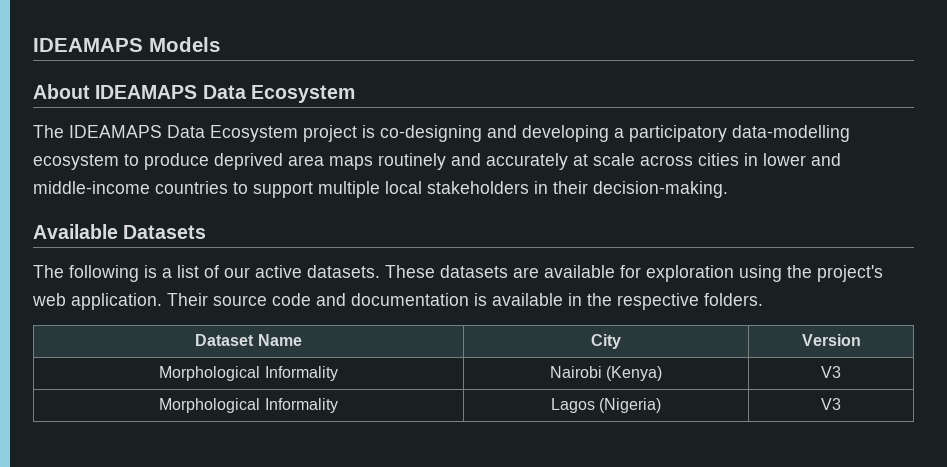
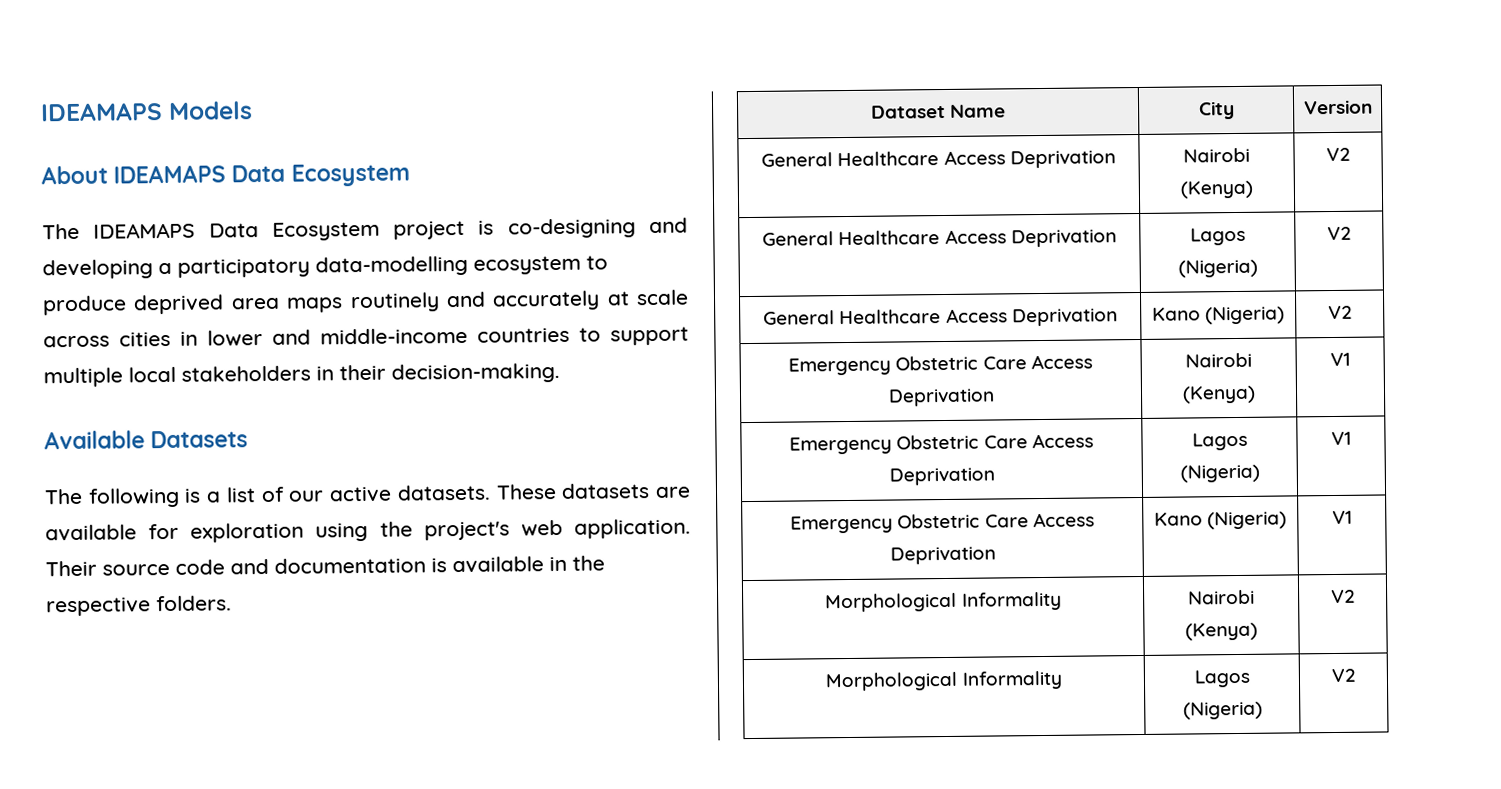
(861, 340) none -> [761,150,1116,169] [1183,147,1250,163] [1180,180,1254,199] [1326,147,1350,162] [762,229,1117,248] [1189,227,1246,246] [1177,259,1258,278] [1327,226,1351,241] [763,308,1118,327] [1151,306,1286,325] [1328,305,1352,320] [788,354,1093,376] [887,388,995,407] [1185,352,1252,368] [1182,385,1256,404] [1329,352,1351,367] [789,433,1094,455] [888,467,995,486] [1191,432,1248,451] [1179,464,1260,483] [1330,431,1352,446] [790,512,1095,534] [889,546,996,565] [1153,511,1288,530] [1331,510,1353,525] // General Healthcare Access Deprivation | Nairobi (Kenya) | V2 // General Healthcare Access Deprivation | Lagos (Nigeria) | V2 // General Healthcare Access Deprivation | Kano (Nigeria) | V2 // Emergency Obstetric Care Access Deprivation | Nairobi (Kenya) | V1 // Emergency Obstetric Care Access Deprivation | Lagos (Nigeria) | V1 // Emergency Obstetric Care Access Deprivation | Kano (Nigeria) | V1
[821,366,841,378] V3 -> [1331,589,1355,604] V2
[821,398,841,410] V3 -> [1331,668,1355,683] V2

